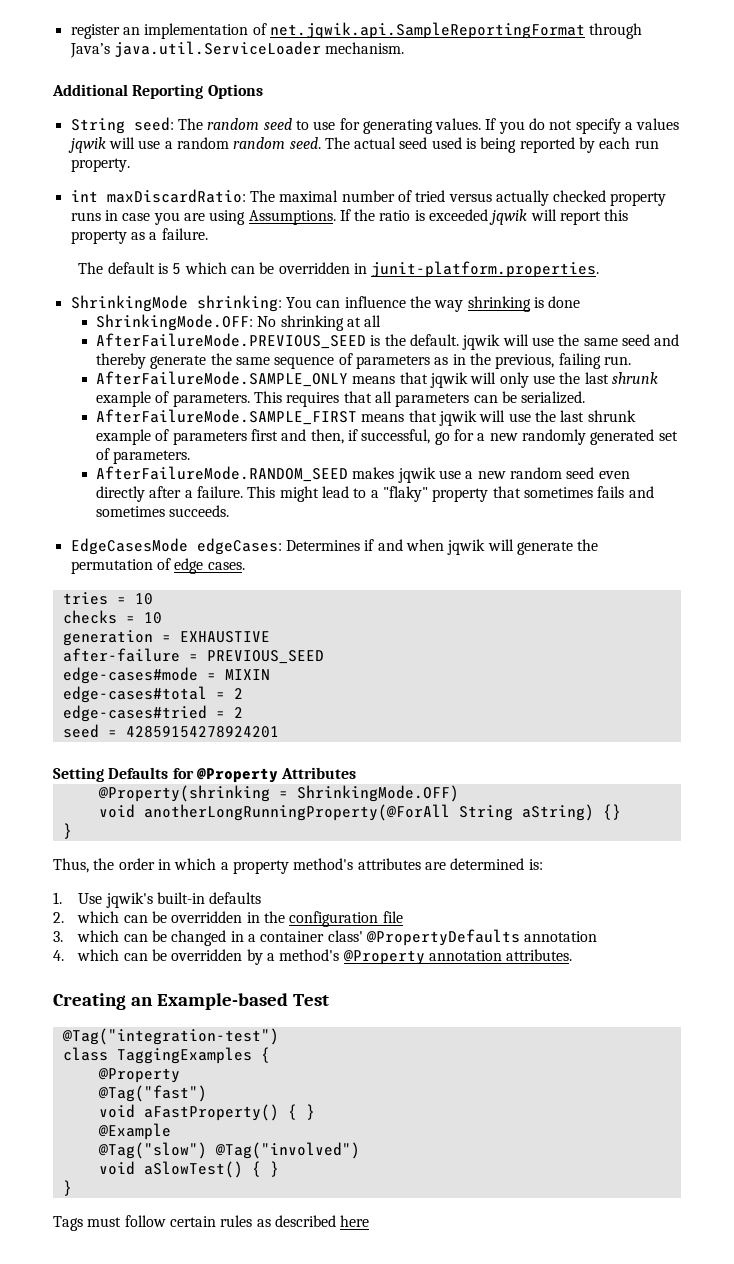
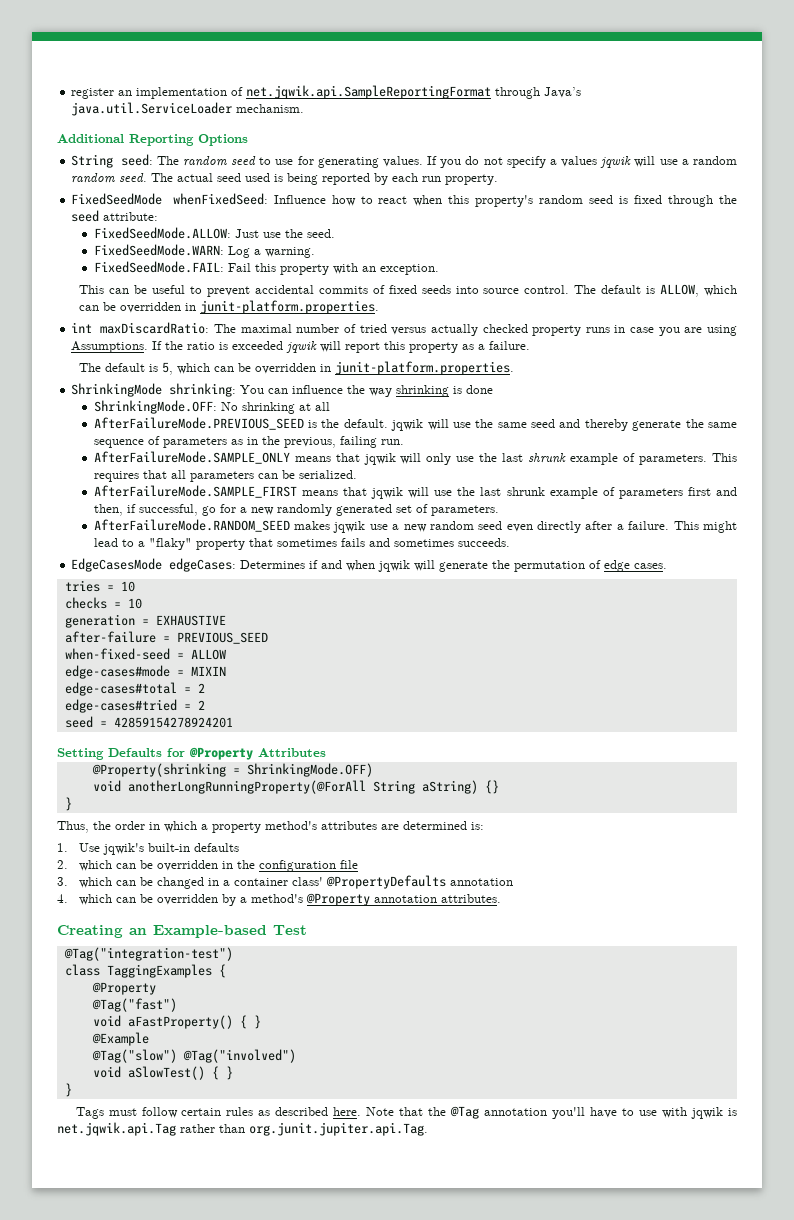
(130, 165) none -> [71,193,737,207] [71,210,159,222] [93,227,335,239] [93,244,315,258] [93,261,439,275] [79,284,738,297] [79,300,380,314] // FixedSeedMode whenFixedSeed: Influence how to react when this property's random seed is fixed through the seed attribute: // FixedSeedMode.ALLOW: Just use the seed. // FixedSeedMode.WARN: Log a warning. // FixedSeedMode.FAIL: Fail this property with an exception. // This can be useful to prevent accidental commits of fixed seeds into source control. The default is ALLOW, which can be overridden in junit-platform.properties.
[172,263,182,275] 5 -> [162,362,174,375] 5,
(324, 657) none -> [64,648,226,660] // when-fixed-seed = ALLOW
[340,1215,370,1227] here -> [333,1106,737,1119] [57,1122,428,1136] here. Note that the @Tag annotation you'll have to use with jqwik is net.jqwik.api.Tag rather than org.junit.jupiter.api.Tag.

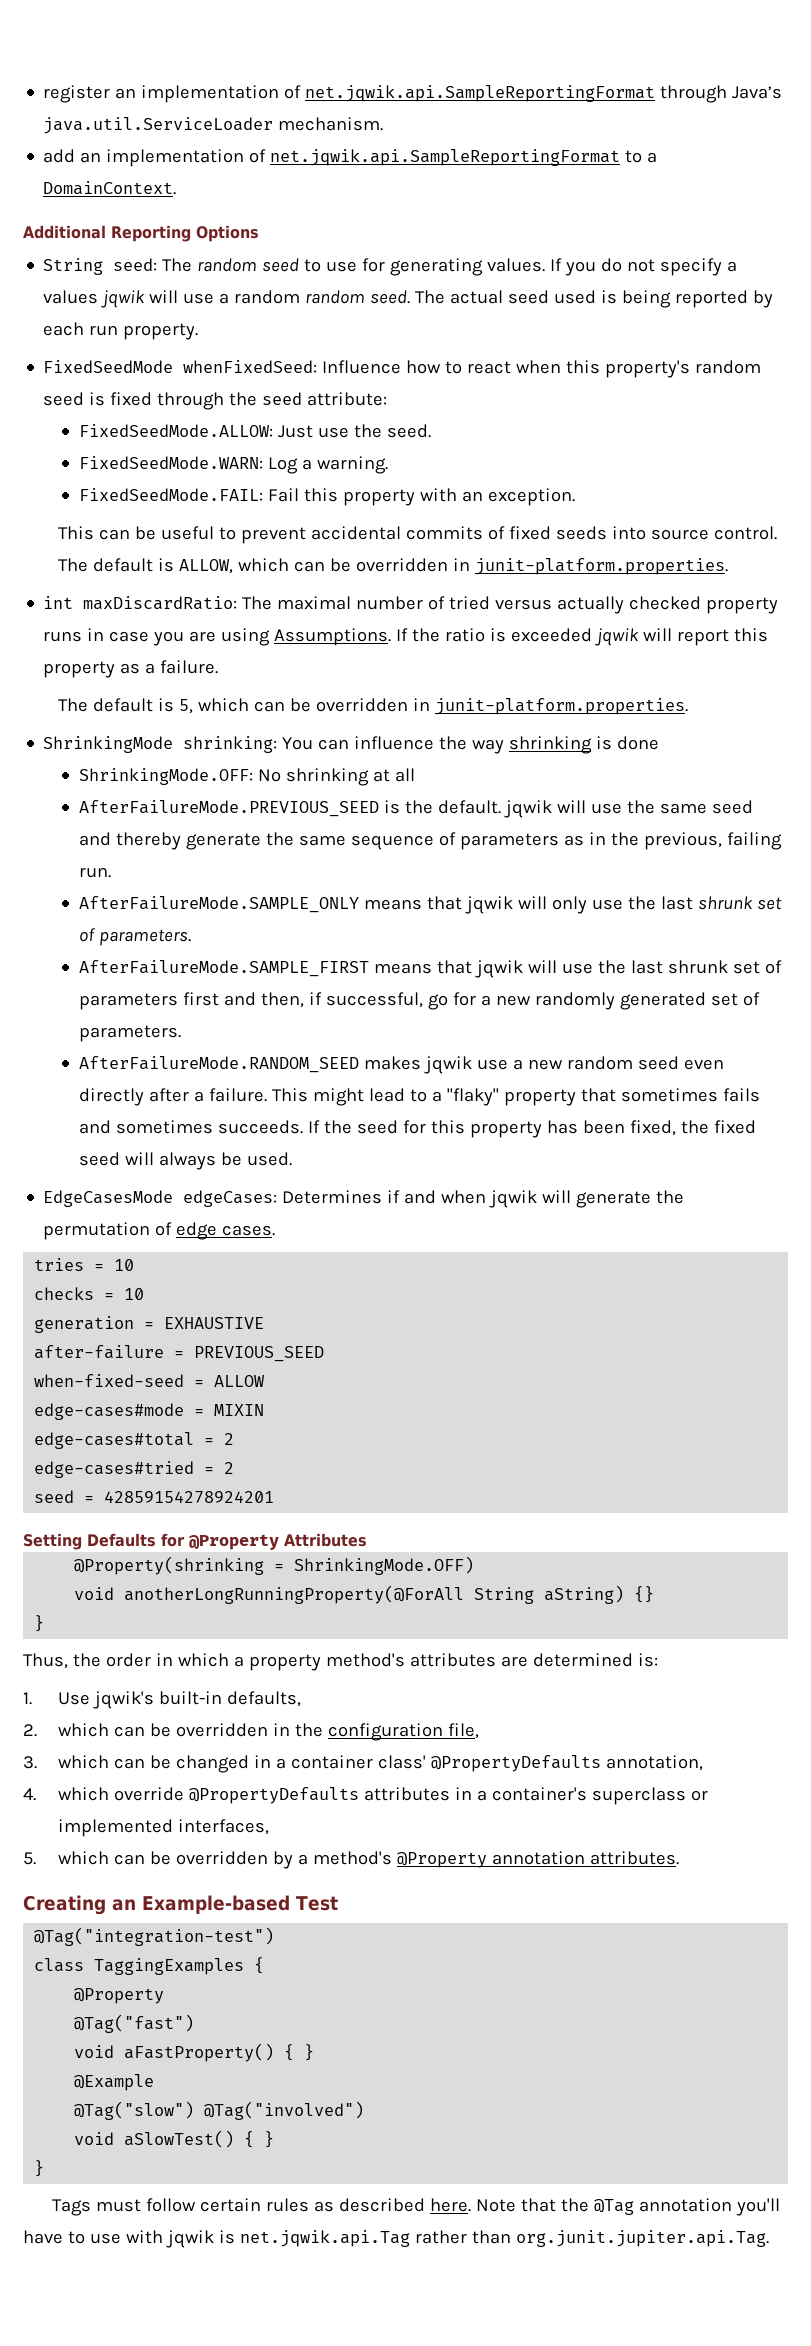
(305, 108) none -> [43,149,658,167] [43,181,177,195] // add an implementation of net.jqwik.api.SampleReportingFormat to a DomainContext.
[570,453,737,465] [93,470,357,482] example of parameters. This requires that all parameters can be serialized. -> [756,897,782,910] [78,928,191,946] set of parameters.
[549,487,598,499] example -> [732,961,760,974] set
(510, 542) none -> [307,1120,756,1138] [78,1152,292,1170] If the seed for this property has been fixed, the fixed seed will always be used.
[194,843,240,852] defaults -> [227,1691,302,1707] defaults,
[340,860,359,869] file -> [448,1723,480,1739] file,
[450,878,514,886] [57,894,68,903] annotation // 4. -> [606,1755,704,1771] [23,1787,709,1805] [58,1819,270,1837] [23,1852,36,1865] annotation, // 4. which override @PropertyDefaults attributes in a container's superclass or implemented interfaces, // 5.

